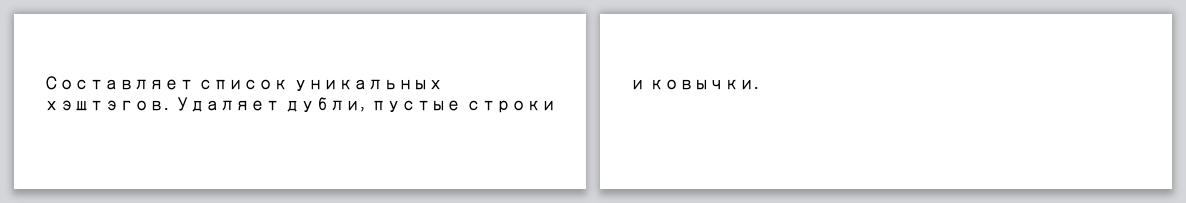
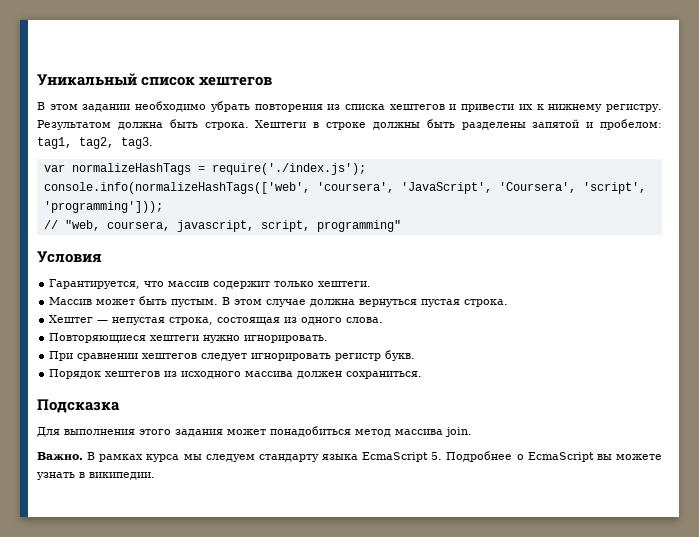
[44,76,443,92] [44,97,556,113] [630,79,760,90] Составляет список уникальных хэштэгов. Удаляет дубли, пустые строки и ковычки. -> [37,73,273,86] [37,101,662,112] [37,119,662,130] [37,137,153,149] [43,163,366,175] [43,182,646,194] [43,201,163,213] [43,220,401,232] [37,251,102,263] [49,279,372,289] [49,296,509,307] [49,315,384,325] [49,333,329,343] [49,350,416,361] [49,369,423,379] [37,399,120,413] [37,426,472,437] [37,451,663,462] [37,472,155,480] Уникальный список хештегов // В этом задании необходимо убрать повторения из списка хештегов и привести их к нижнему регистру. Результатом должна быть строка. Хештеги в строке должны быть разделены запятой и пробелом: tag1, tag2, tag3. // var normalizeHashTags = require('./index.js'); // console.info(normalizeHashTags(['web', 'coursera', 'JavaScript', 'Coursera', 'script', 'programming'])); // // "web, coursera, javascript, script, programming" // Условия // Гарантируется, что массив содержит только хештеги. // Массив может быть пустым. В этом случае должна вернуться пустая строка. // Хештег — непустая строка, состоящая из одного слова. // Повторяющиеся хештеги нужно игнорировать. // При сравнении хештегов следует игнорировать регистр букв. // Порядок хештегов из исходного массива должен сохраниться. // Подсказка // Для выполнения этого задания может понадобиться метод массива join. // Важно. В рамках курса мы следуем стандарту языка EcmaScript 5. Подробнее о EcmaScript вы можете узнать в википедии.

